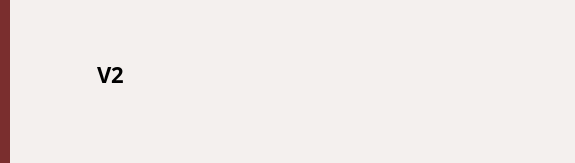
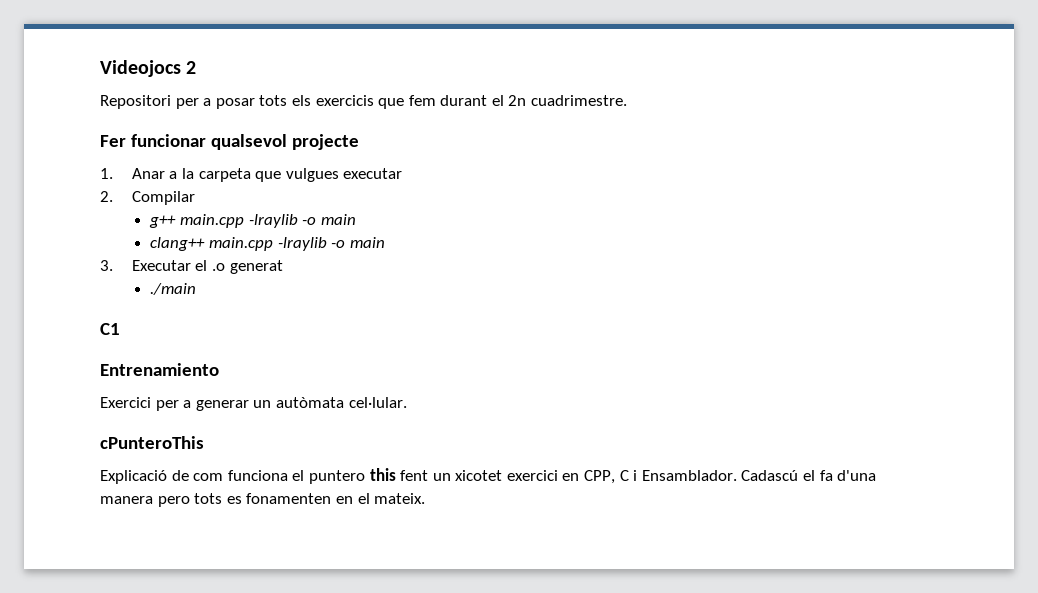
[97,67,124,83] V2 -> [100,60,197,77] [100,95,628,109] [100,134,359,150] [100,168,403,182] [100,191,195,205] [149,214,356,228] [150,237,385,251] [100,260,283,274] [150,283,197,295] [100,323,120,335] [100,363,219,376] [100,397,407,411] [100,436,204,449] [100,468,877,484] [100,493,426,507] Videojocs 2 // Repositori per a posar tots els exercicis que fem durant el 2n cuadrimestre. // Fer funcionar qualsevol projecte // 1. Anar a la carpeta que vulgues executar // 2. Compilar // g++ main.cpp -lraylib -o main // clang++ main.cpp -lraylib -o main // 3. Executar el .o generat // ./main // C1 // Entrenamiento // Exercici per a generar un autòmata cel·lular. // cPunteroThis // Explicació de com funciona el puntero this fent un xicotet exercici en CPP, C i Ensamblador. Cadascú el fa d'una manera pero tots es fonamenten en el mateix.

